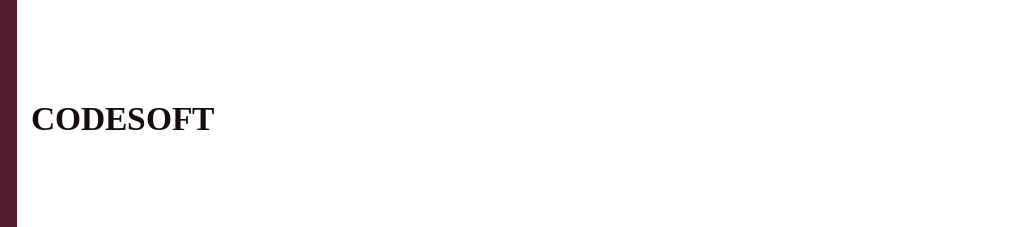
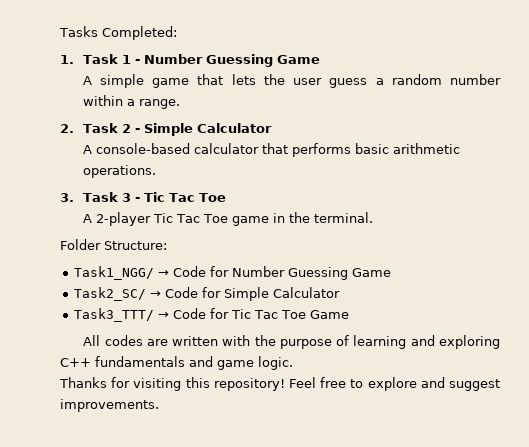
[31,108,214,130] CODESOFT -> [59,26,177,40] [60,54,320,67] [82,74,502,88] [82,95,180,109] [60,123,272,136] [82,143,460,157] [82,165,156,178] [60,192,226,202] [82,212,373,226] [60,239,167,250] [74,266,392,280] [74,287,341,301] [74,308,350,322] [83,335,500,349] [60,356,293,370] [59,377,500,391] [60,399,159,412] Tasks Completed: // 1. Task 1 - Number Guessing Game // A simple game that lets the user guess a random number within a range. // 2. Task 2 - Simple Calculator // A console-based calculator that performs basic arithmetic operations. // 3. Task 3 - Tic Tac Toe // A 2-player Tic Tac Toe game in the terminal. // Folder Structure: // Task1_NGG/ → Code for Number Guessing Game // Task2_SC/ → Code for Simple Calculator // Task3_TTT/ → Code for Tic Tac Toe Game // All codes are written with the purpose of learning and exploring C++ fundamentals and game logic. // Thanks for visiting this repository! Feel free to explore and suggest improvements.

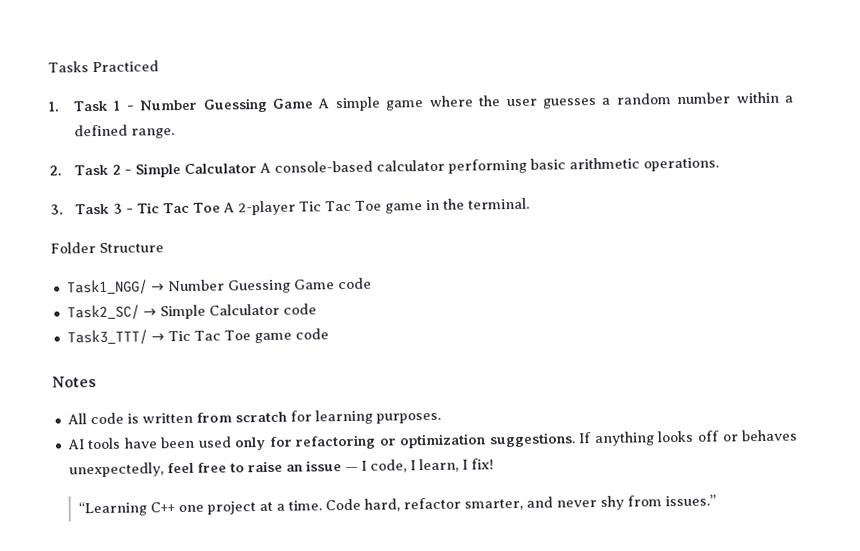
[101,26,177,40] Completed: -> [91,60,159,73] Practiced
(320, 59) // -> (314, 103) none
[197,74,256,85] that lets -> [428,95,473,108] where
[329,78,368,88] guess -> [541,97,596,109] guesses
(135, 102) none -> [73,124,128,137] defined
(272, 128) // -> (257, 168) none
[261,143,351,157] that performs -> [447,158,527,174] performing
(226, 197) // -> (221, 207) none
[104,241,167,250] Structure: -> [99,242,164,253] Structure
[173,266,392,280] Code for Number Guessing Game -> [167,277,372,294] Number Guessing Game code
[165,287,341,301] Code for Simple Calculator -> [159,303,317,320] Simple Calculator code
[173,308,350,319] [83,335,500,349] [60,356,293,370] [59,377,500,391] [60,399,159,412] Code for Tic Tac Toe Game // All codes are written with the purpose of learning and exploring C++ fundamentals and game logic. // Thanks for visiting this repository! Feel free to explore and suggest improvements. -> [167,328,329,344] [52,376,97,388] [66,409,441,425] [66,429,798,451] [68,458,494,478] [77,494,716,517] Tic Tac Toe game code // Notes // All code is written from scratch for learning purposes. // AI tools have been used only for refactoring or optimization suggestions. If anything looks off or behaves unexpectedly, feel free to raise an issue — I code, I learn, I fix! // “Learning C++ one project at a time. Code hard, refactor smarter, and never shy from issues.”

